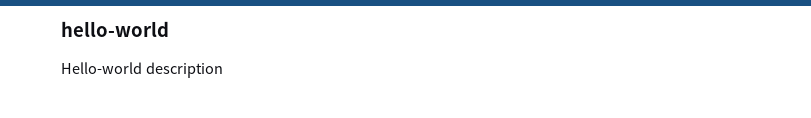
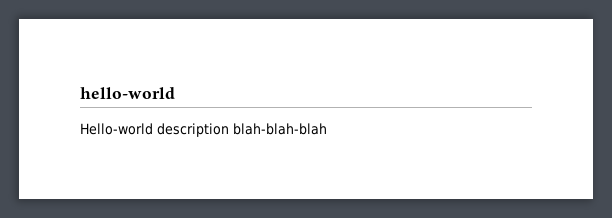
(223, 70) none -> [233,123,327,135] blah-blah-blah

